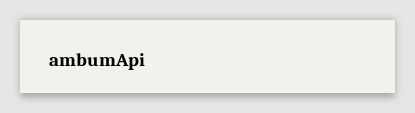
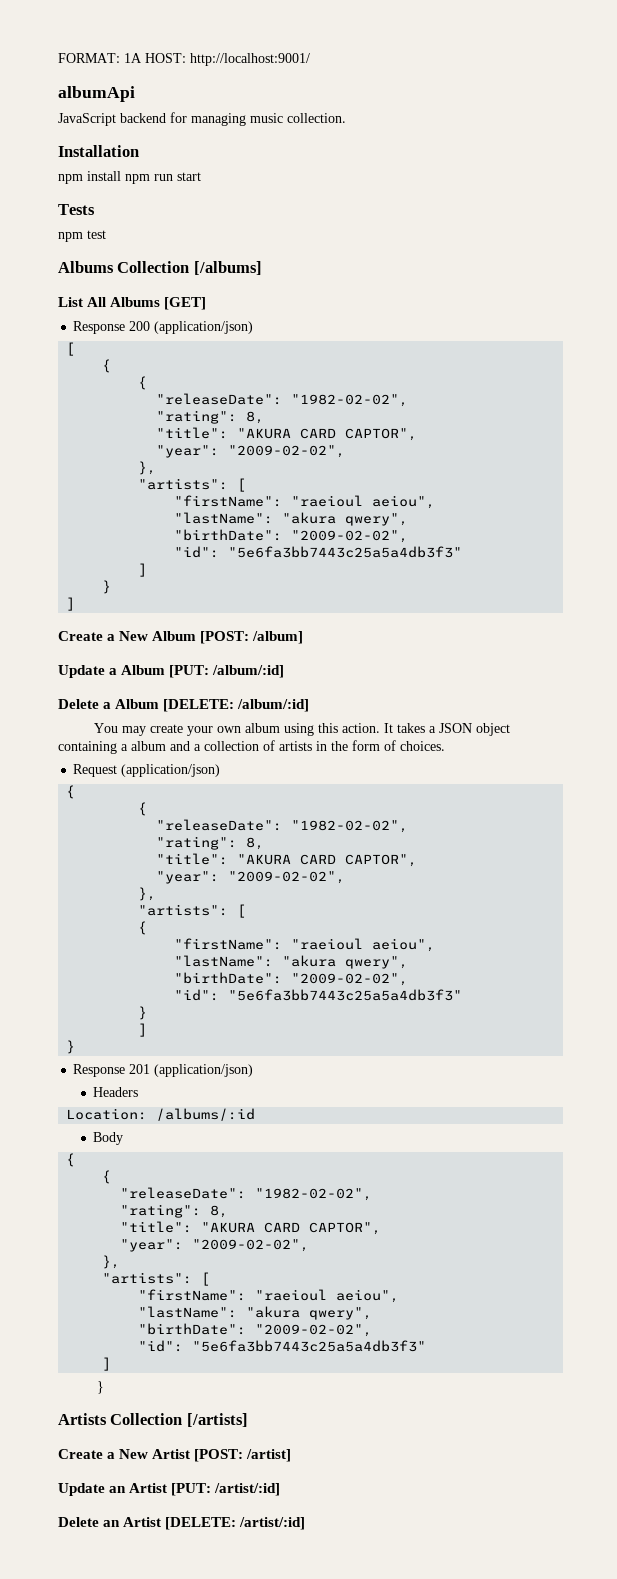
[49,53,145,70] ambumApi -> [58,53,310,66] [58,86,135,102] [58,112,346,126] [58,145,139,157] [58,171,201,184] [58,204,95,215] [58,230,106,242] [58,261,262,275] [58,297,207,310] [73,321,254,334] [66,342,76,356] [102,359,112,373] [138,376,148,390] [156,393,409,407] [156,410,265,424] [156,427,418,441] [156,445,346,458] [138,461,157,475] [138,478,247,492] [174,495,436,509] [174,512,409,526] [174,529,409,543] [174,546,463,558] [138,563,148,577] [102,580,112,594] [66,597,76,611] [58,631,304,644] [58,665,285,678] [58,699,310,712] [93,723,510,736] [58,740,445,754] [73,764,221,777] [66,785,76,799] [138,802,148,816] [156,819,409,833] [156,836,265,850] [156,853,418,867] [156,871,346,884] [138,887,157,901] [138,904,247,918] [138,921,148,935] [174,938,436,952] [174,955,409,969] [174,972,409,986] [174,989,463,1001] [138,1006,148,1020] [138,1023,148,1037] [66,1040,76,1054] [73,1064,254,1077] [93,1087,139,1097] [66,1108,256,1121] [93,1132,124,1145] [66,1153,76,1167] [102,1170,112,1184] [120,1187,373,1201] [120,1204,229,1218] [120,1221,382,1235] [120,1239,310,1252] [102,1255,121,1269] [102,1272,211,1286] [138,1289,400,1303] [138,1306,373,1320] [138,1323,373,1337] [138,1340,427,1352] [102,1357,112,1371] [97,1381,105,1394] [58,1413,248,1427] [58,1449,292,1462] [58,1483,281,1496] [58,1517,306,1530] FORMAT: 1A HOST: http://localhost:9001/ // albumApi // JavaScript backend for managing music collection. // Installation // npm install npm run start // Tests // npm test // Albums Collection [/albums] // List All Albums [GET] // Response 200 (application/json) // [ // { // { // "releaseDate": "1982-02-02", // "rating": 8, // "title": "AKURA CARD CAPTOR", // "year": "2009-02-02", // }, // "artists": [ // "firstName": "raeioul aeiou", // "lastName": "akura qwery", // "birthDate": "2009-02-02", // "id": "5e6fa3bb7443c25a5a4db3f3" // ] // } // ] // Create a New Album [POST: /album] // Update a Album [PUT: /album/:id] // Delete a Album [DELETE: /album/:id] // You may create your own album using this action. It takes a JSON object containing a album and a collection of artists in the form of choices. // Request (application/json) // { // { // "releaseDate": "1982-02-02", // "rating": 8, // "title": "AKURA CARD CAPTOR", // "year": "2009-02-02", // }, // "artists": [ // { // "firstName": "raeioul aeiou", // "lastName": "akura qwery", // "birthDate": "2009-02-02", // "id": "5e6fa3bb7443c25a5a4db3f3" // } // ] // } // Response 201 (application/json) // Headers // Location: /albums/:id // Body // { // { // "releaseDate": "1982-02-02", // "rating": 8, // "title": "AKURA CARD CAPTOR", // "year": "2009-02-02", // }, // "artists": [ // "firstName": "raeioul aeiou", // "lastName": "akura qwery", // "birthDate": "2009-02-02", // "id": "5e6fa3bb7443c25a5a4db3f3" // ] // } // Artists Collection [/artists] // Create a New Artist [POST: /artist] // Update an Artist [PUT: /artist/:id] // Delete an Artist [DELETE: /artist/:id]

